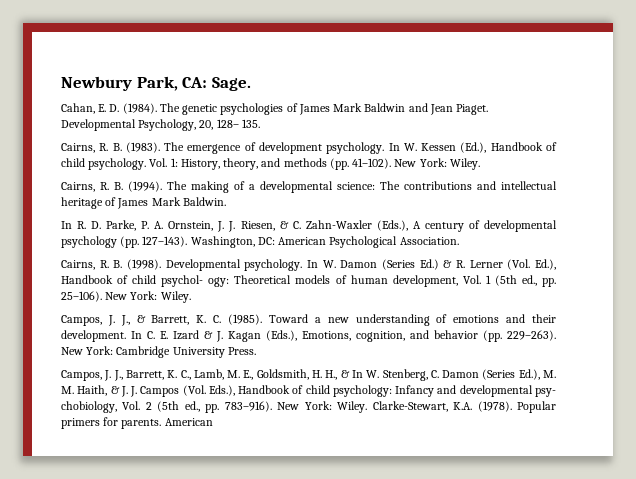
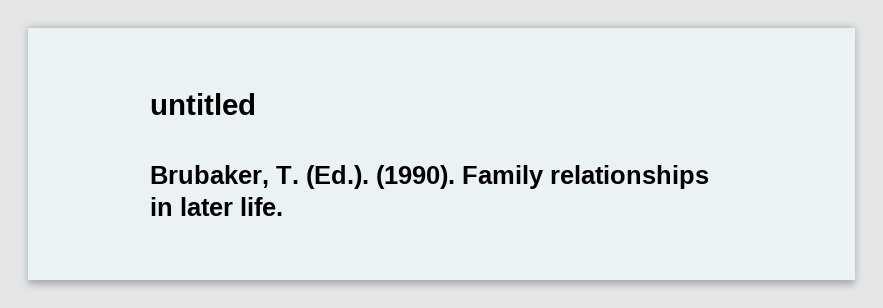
[61,76,251,91] [61,103,489,115] [61,119,260,131] [61,142,557,154] [61,158,480,170] [61,181,557,193] [61,197,226,209] [61,220,557,232] [61,236,459,248] [61,259,557,271] [61,275,556,287] [61,291,191,303] [61,314,556,326] [61,330,556,342] [61,346,256,358] [61,369,557,381] [61,385,556,397] [61,401,556,413] [61,417,213,429] Newbury Park, CA: Sage. // Cahan, E. D. (1984). The genetic psychologies of James Mark Baldwin and Jean Piaget. Developmental Psychology, 20, 128– 135. // Cairns, R. B. (1983). The emergence of development psychology. In W. Kessen (Ed.), Handbook of child psychology. Vol. 1: History, theory, and methods (pp. 41–102). New York: Wiley. // Cairns, R. B. (1994). The making of a developmental science: The contributions and intellectual heritage of James Mark Baldwin. // In R. D. Parke, P. A. Ornstein, J. J. Riesen, & C. Zahn-Waxler (Eds.), A century of developmental psychology (pp. 127–143). Washington, DC: American Psychological Association. // Cairns, R. B. (1998). Developmental psychology. In W. Damon (Series Ed.) & R. Lerner (Vol. Ed.), Handbook of child psychol- ogy: Theoretical models of human development, Vol. 1 (5th ed., pp. 25–106). New York: Wiley. // Campos, J. J., & Barrett, K. C. (1985). Toward a new understanding of emotions and their development. In C. E. Izard & J. Kagan (Eds.), Emotions, cognition, and behavior (pp. 229–263). New York: Cambridge University Press. // Campos, J. J., Barrett, K. C., Lamb, M. E., Goldsmith, H. H., & In W. Stenberg, C. Damon (Series Ed.), M. M. Haith, & J. J. Campos (Vol. Eds.), Handbook of child psychology: Infancy and developmental psy- chobiology, Vol. 2 (5th ed., pp. 783–916). New York: Wiley. Clarke-Stewart, K.A. (1978). Popular primers for parents. American -> [150,93,256,115] [150,165,709,189] [150,197,283,216] untitled // Brubaker, T. (Ed.). (1990). Family relationships in later life.

